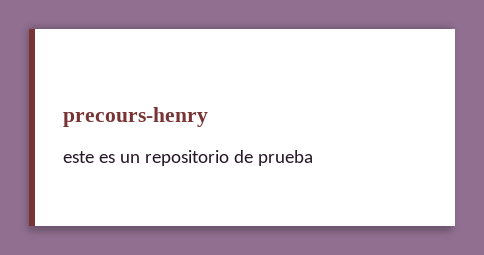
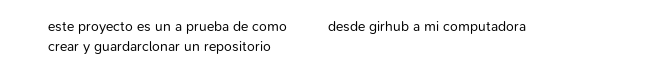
[63,107,208,127] [63,150,313,166] precours-henry // este es un repositorio de prueba -> [48,21,287,35] [48,41,271,55] [328,21,526,34] este proyecto es un a prueba de como crear y guardarclonar un repositorio desde girhub a mi computadora

